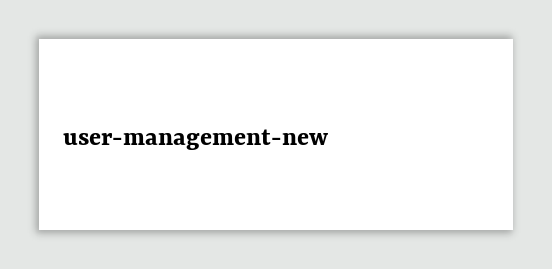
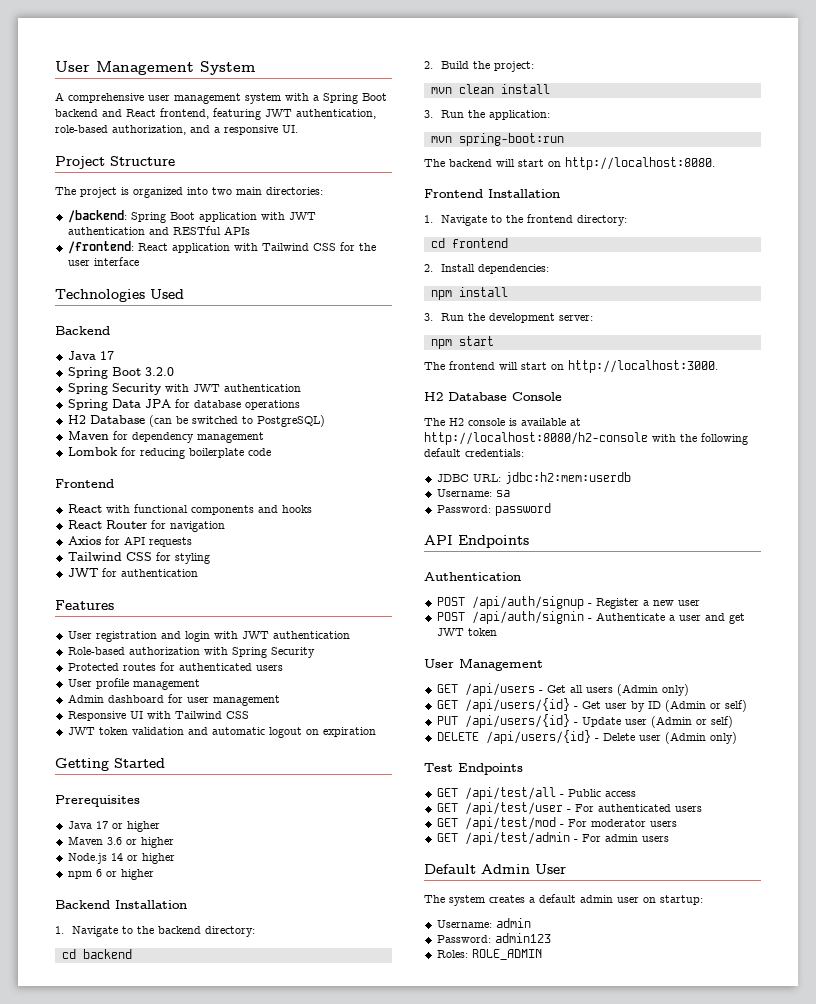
[63,129,328,150] user-management-new -> [55,61,255,75] [55,92,387,104] [55,108,376,120] [55,125,298,135] [55,156,175,169] [55,187,323,198] [67,210,316,223] [67,226,250,235] [67,241,376,254] [67,257,139,266] [55,289,184,302] [55,326,110,335] [67,351,114,360] [67,367,174,379] [67,383,301,395] [67,399,300,411] [67,415,325,427] [67,431,264,443] [67,447,271,459] [55,479,114,488] [67,504,312,515] [67,520,225,532] [67,536,192,547] [67,552,210,564] [67,568,198,578] [55,600,114,610] [67,631,350,642] [67,647,315,658] [67,662,283,671] [67,678,200,690] [67,694,280,706] [67,711,249,721] [67,727,376,738] [55,758,165,771] [55,795,140,807] [67,821,160,832] [67,836,174,848] [67,853,175,864] [67,869,154,880] [55,900,187,909] [55,926,256,937] [61,949,132,959] [424,61,535,72] [430,84,550,94] [424,110,551,120] [430,133,564,146] [424,157,715,170] [424,189,560,198] [424,214,628,226] [430,238,508,248] [424,264,550,274] [430,287,508,300] [424,313,594,323] [430,336,494,349] [424,360,718,373] [424,392,562,401] [424,418,581,426] [424,432,748,445] [424,448,524,457] [436,472,631,484] [436,489,510,497] [436,503,551,516] [424,535,529,548] [424,572,521,581] [436,596,700,609] [436,611,745,624] [436,628,497,636] [424,658,543,671] [436,683,689,696] [436,698,747,712] [436,714,733,728] [436,730,737,744] [424,763,523,775] [436,787,636,800] [436,802,702,815] [436,817,677,830] [436,832,669,845] [424,864,566,874] [424,894,703,906] [436,918,531,928] [436,933,551,943] [436,949,542,960] User Management System // A comprehensive user management system with a Spring Boot backend and React frontend, featuring JWT authentication, role-based authorization, and a responsive UI. // Project Structure // The project is organized into two main directories: // /backend: Spring Boot application with JWT authentication and RESTful APIs // /frontend: React application with Tailwind CSS for the user interface // Technologies Used // Backend // Java 17 // Spring Boot 3.2.0 // Spring Security with JWT authentication // Spring Data JPA for database operations // H2 Database (can be switched to PostgreSQL) // Maven for dependency management // Lombok for reducing boilerplate code // Frontend // React with functional components and hooks // React Router for navigation // Axios for API requests // Tailwind CSS for styling // JWT for authentication // Features // User registration and login with JWT authentication // Role-based authorization with Spring Security // Protected routes for authenticated users // User profile management // Admin dashboard for user management // Responsive UI with Tailwind CSS // JWT token validation and automatic logout on expiration // Getting Started // Prerequisites // Java 17 or higher // Maven 3.6 or higher // Node.js 14 or higher // npm 6 or higher // Backend Installation // 1. Navigate to the backend directory: // cd backend // 2. Build the project: // mvn clean install // 3. Run the application: // mvn spring-boot:run // The backend will start on http://localhost:8080. // Frontend Installation // 1. Navigate to the frontend directory: // cd frontend // 2. Install dependencies: // npm install // 3. Run the development server: // npm start // The frontend will start on http://localhost:3000. // H2 Database Console // The H2 console is available at http://localhost:8080/h2-console with the following default credentials: // JDBC URL: jdbc:h2:mem:userdb // Username: sa // Password: password // API Endpoints // Authentication // POST /api/auth/signup - Register a new user // POST /api/auth/signin - Authenticate a user and get JWT token // User Management // GET /api/users - Get all users (Admin only) // GET /api/users/{id} - Get user by ID (Admin or self) // PUT /api/users/{id} - Update user (Admin or self) // DELETE /api/users/{id} - Delete user (Admin only) // Test Endpoints // GET /api/test/all - Public access // GET /api/test/user - For authenticated users // GET /api/test/mod - For moderator users // GET /api/test/admin - For admin users // Default Admin User // The system creates a default admin user on startup: // Username: admin // Password: admin123 // Roles: ROLE_ADMIN

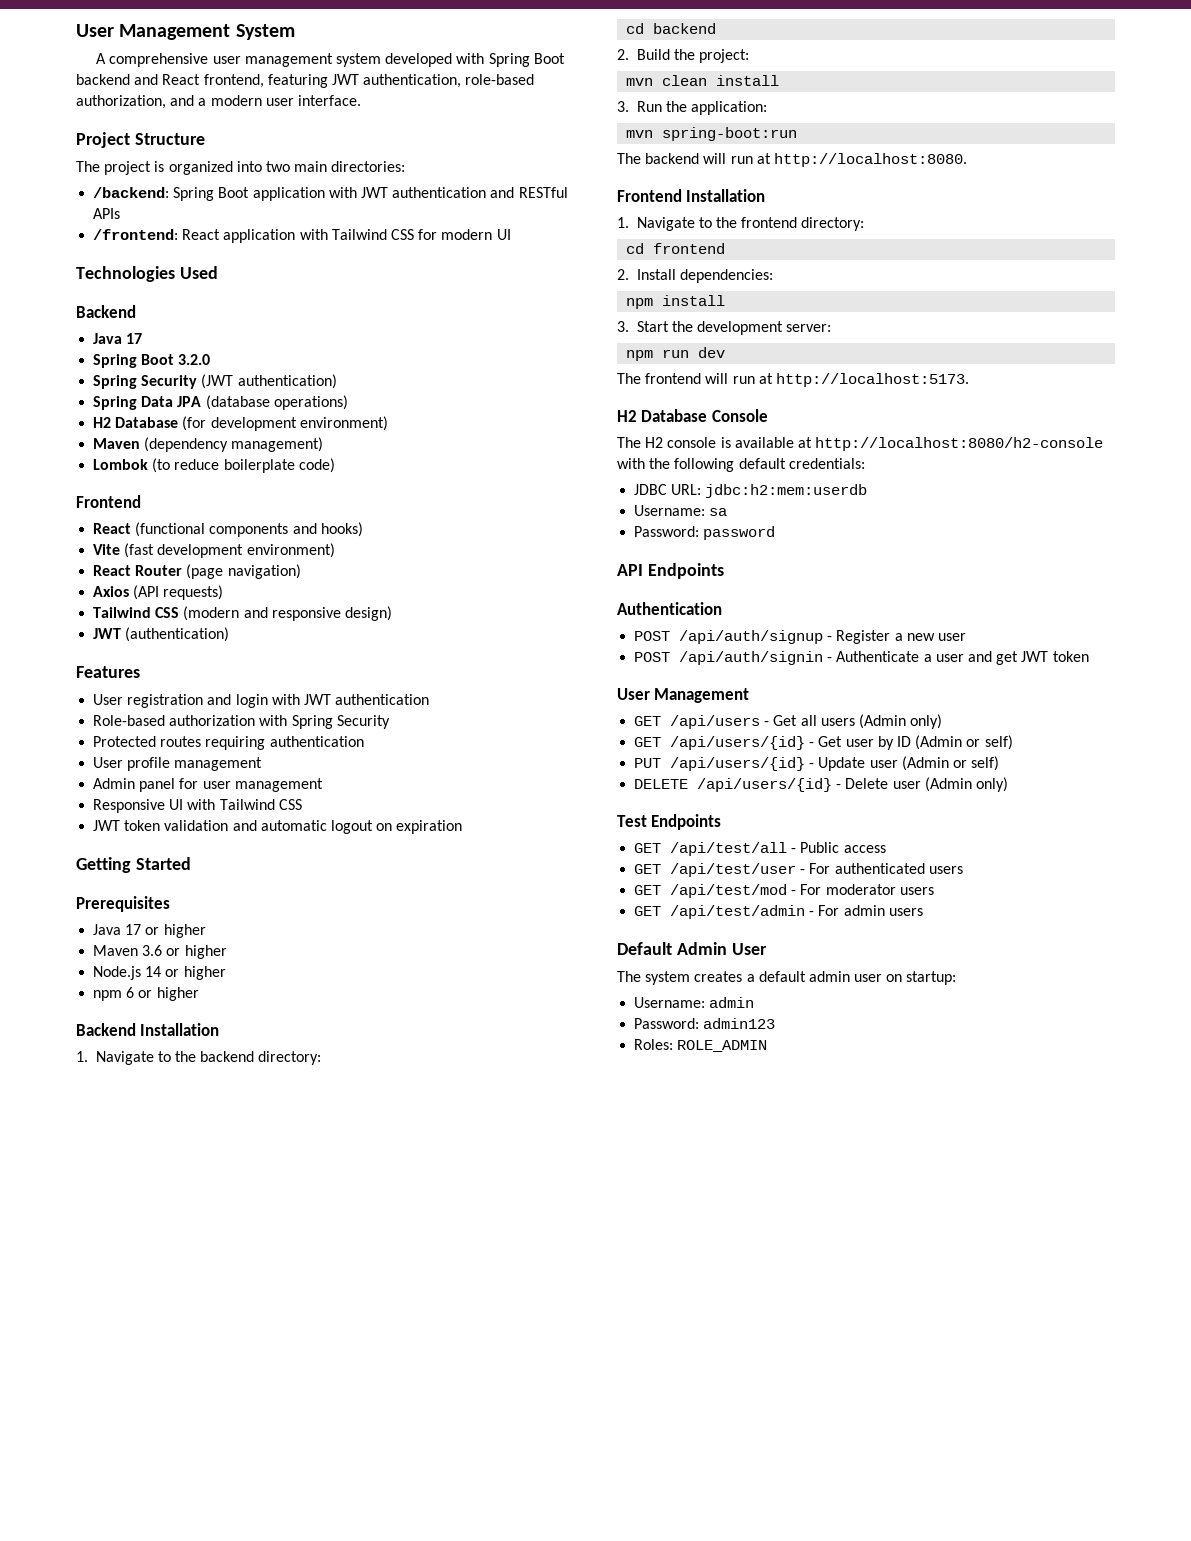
[285,93,319,101] with a -> [385,53,485,67] developed with
[224,125,298,135] responsive UI. -> [210,95,361,106] modern user interface.
[358,243,376,251] [67,257,139,266] the user interface -> [441,229,511,240] modern UI
[164,384,301,392] with JWT authentication -> [201,374,337,389] (JWT authentication)
[174,399,300,410] [67,415,325,427] [67,431,264,443] [67,447,271,459] [55,479,114,488] [67,504,312,515] for database operations // H2 Database (can be switched to PostgreSQL) // Maven for dependency management // Lombok for reducing boilerplate code // Frontend // React with functional components and hooks -> [205,395,348,410] [93,416,388,431] [93,437,324,452] [93,458,335,473] [76,495,141,508] [93,522,363,537] [93,543,335,558] (database operations) // H2 Database (for development environment) // Maven (dependency management) // Lombok (to reduce boilerplate code) // Frontend // React (functional components and hooks) // Vite (fast development environment)
[150,520,225,532] for navigation -> [186,564,301,579] (page navigation)
[104,536,192,547] [67,552,210,564] [67,568,198,578] for API requests // Tailwind CSS for styling // JWT for authentication -> [133,585,224,600] [93,606,392,621] [93,627,230,642] (API requests) // Tailwind CSS (modern and responsive design) // JWT (authentication)
[159,662,283,671] for authenticated users -> [205,736,364,750] requiring authentication
[107,695,164,703] dashboard -> [139,778,176,792] panel
[518,159,561,167] start on -> [730,153,771,164] run at
[441,313,465,321] Run -> [636,321,669,332] Start
[458,336,494,346] start -> [662,347,726,358] run dev
[521,360,718,373] start on http://localhost:3000. -> [732,373,969,387] run at http://localhost:5173.

